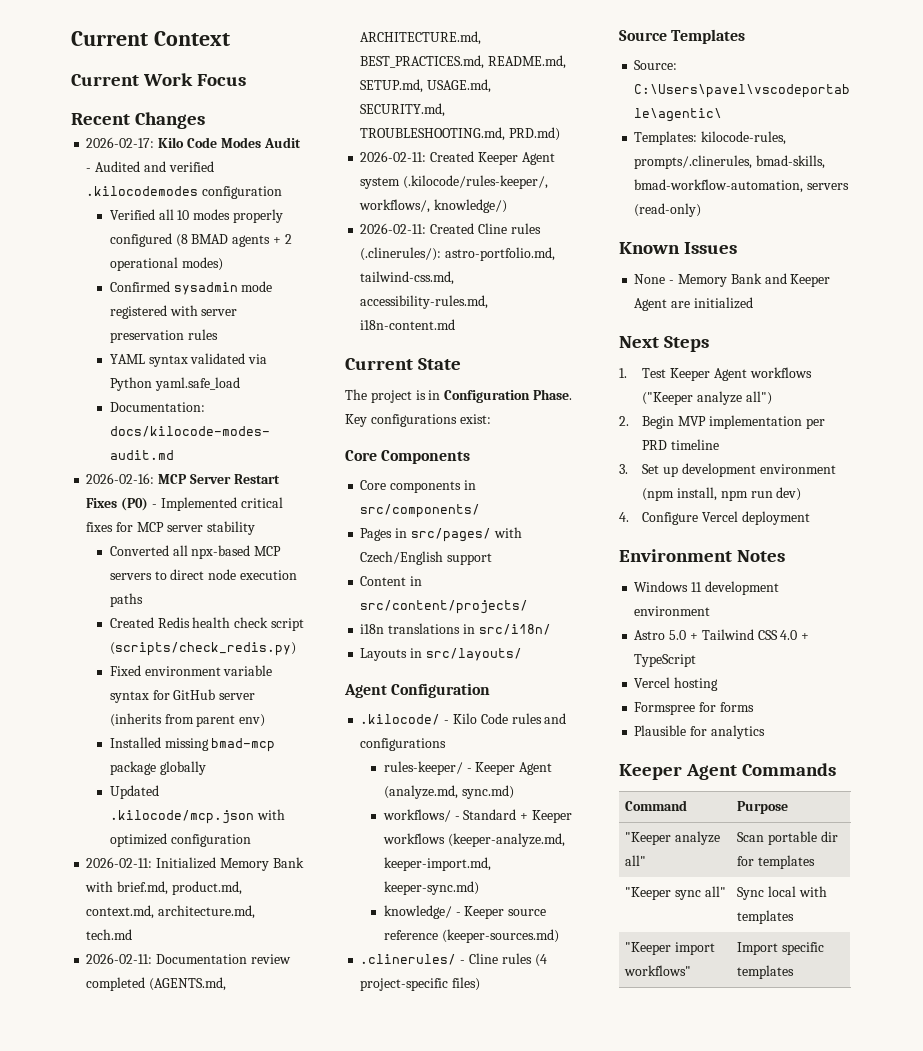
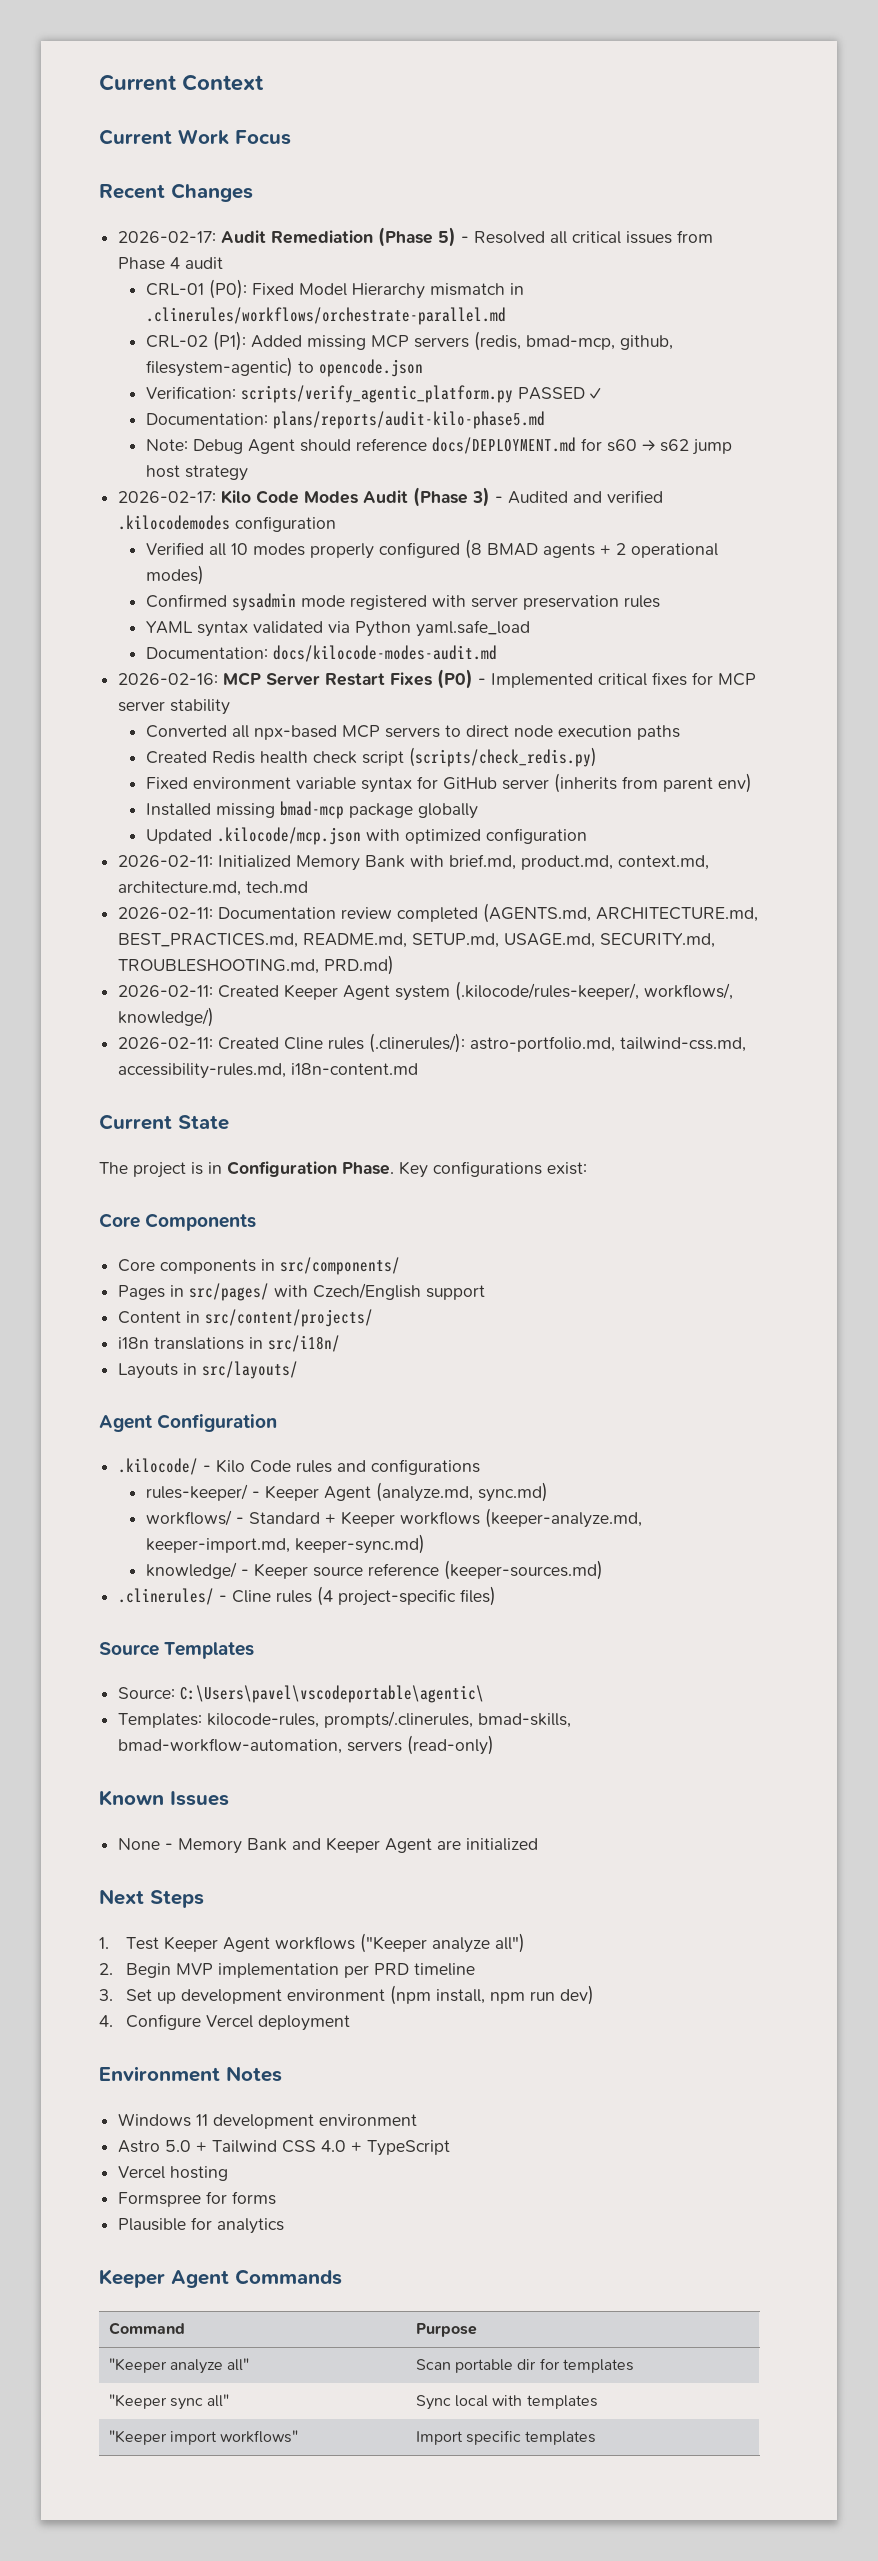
(206, 120) none -> [118,227,714,247] [118,257,224,270] [145,279,524,299] [145,307,506,325] [145,331,673,351] [145,357,423,377] [145,385,601,403] [145,411,545,429] [145,437,732,455] [145,465,248,481] // 2026-02-17: Audit Remediation (Phase 5) - Resolved all critical issues from Phase 4 audit // CRL-01 (P0): Fixed Model Hierarchy mismatch in .clinerules/workflows/orchestrate-parallel.md // CRL-02 (P1): Added missing MCP servers (redis, bmad-mcp, github, filesystem-agentic) to opencode.json // Verification: scripts/verify_agentic_platform.py PASSED ✓ // Documentation: plans/reports/audit-kilo-phase5.md // Note: Debug Agent should reference docs/DEPLOYMENT.md for s60 → s62 jump host strategy
(301, 142) none -> [413,487,491,507] (Phase 3)

